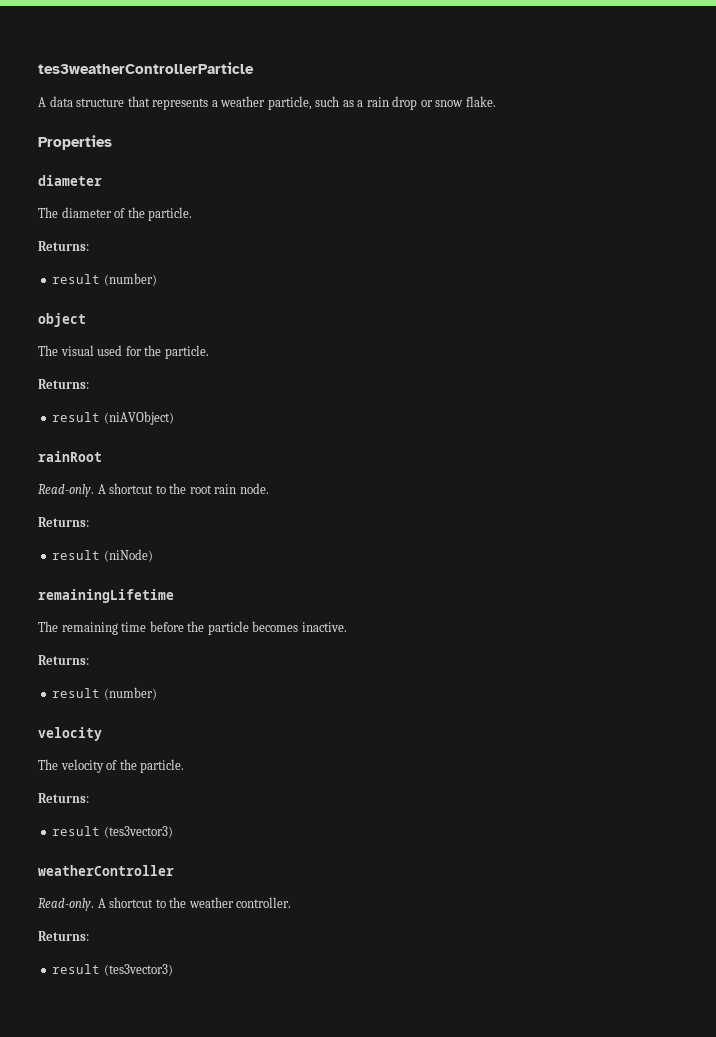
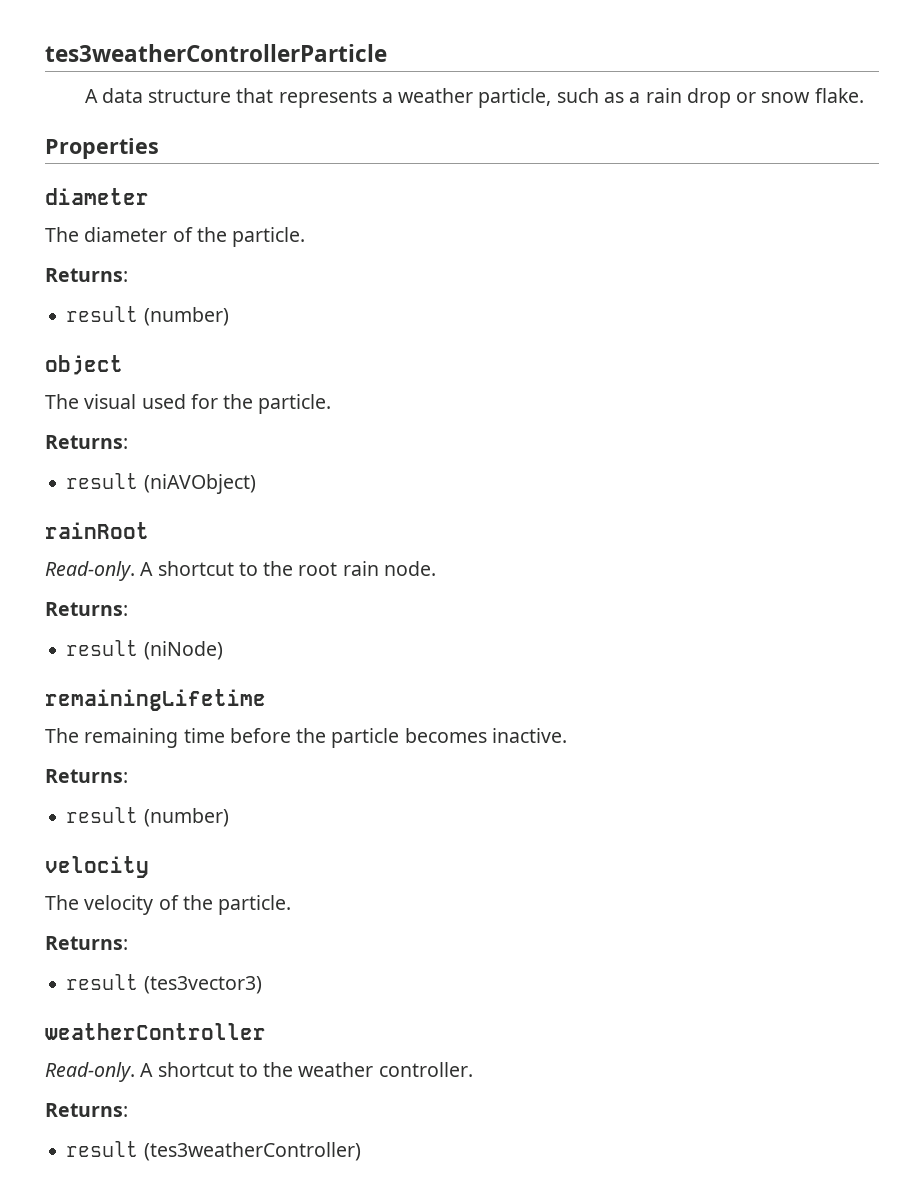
[103,964,173,976] (tes3vector3) -> [143,1142,361,1161] (tes3weatherController)

